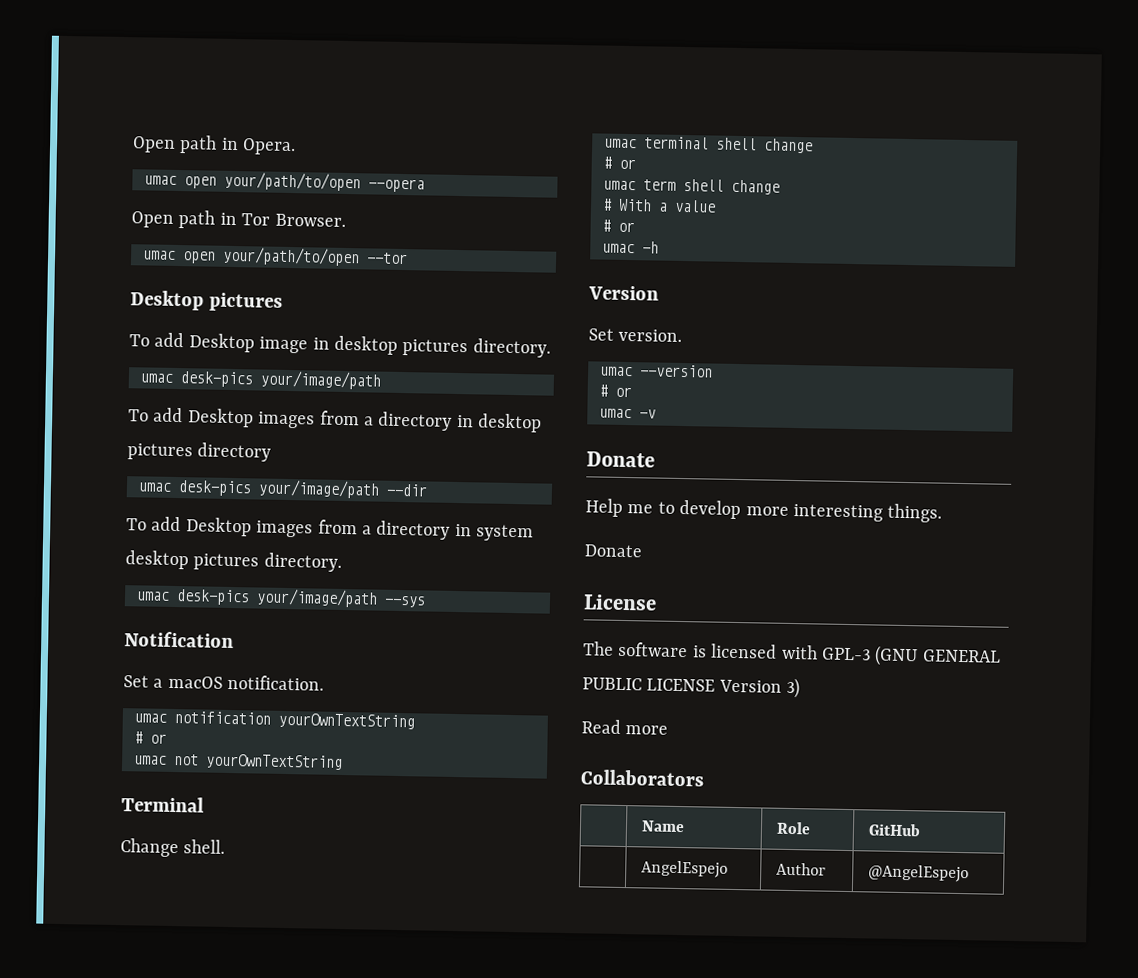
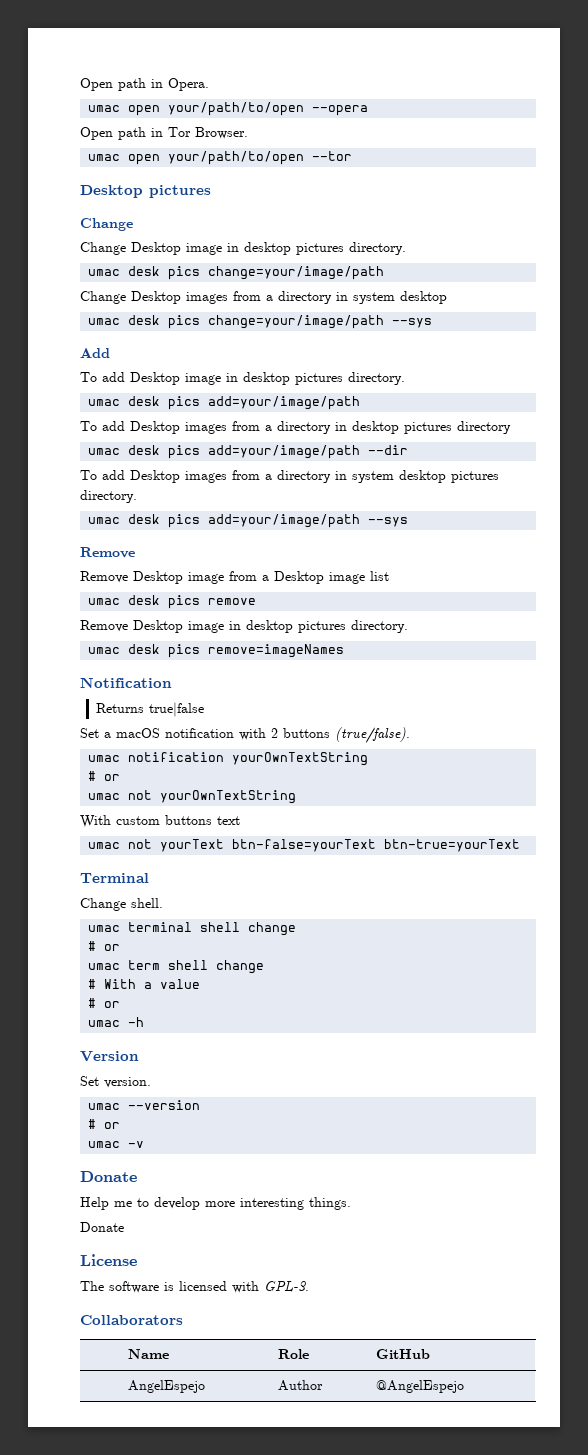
(283, 302) none -> [80,218,133,231] [80,242,406,255] [88,266,385,280] [80,291,447,304] [88,315,433,329] [80,348,110,358] // Change // Change Desktop image in desktop pictures directory. // umac desk pics change=your/image/path // Change Desktop images from a directory in system desktop // umac desk pics change=your/image/path --sys // Add
[180,370,382,390] desk-pics your/image/path -> [128,396,361,410] desk pics add=your/image/path
[178,479,380,499] desk-pics your/image/path -> [128,445,361,459] desk pics add=your/image/path
[176,588,426,608] desk-pics your/image/path --sys -> [128,514,409,528] [80,547,135,558] [80,571,389,584] [88,595,257,609] [80,620,408,633] [88,644,345,658] desk pics add=your/image/path --sys // Remove // Remove Desktop image from a Desktop image list // umac desk pics remove // Remove Desktop image in desktop pictures directory. // umac desk pics remove=imageNames
(234, 640) none -> [96,702,205,717] // Returns true|false
[227,674,325,691] notification. -> [165,727,410,743] notification with 2 buttons (true/false).
(343, 762) none -> [80,815,240,828] [88,839,521,852] // With custom buttons text // umac not yourText btn-false=yourText btn-true=yourText
[822,645,1001,667] [582,677,801,699] [581,719,669,735] GPL-3 (GNU GENERAL PUBLIC LICENSE Version 3) // Read more -> [264,1281,309,1293] GPL-3.

